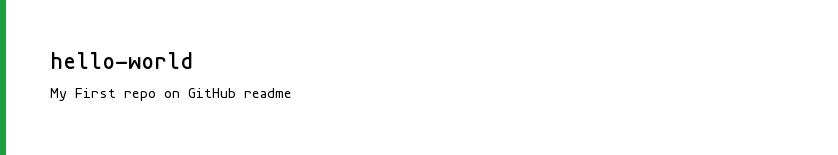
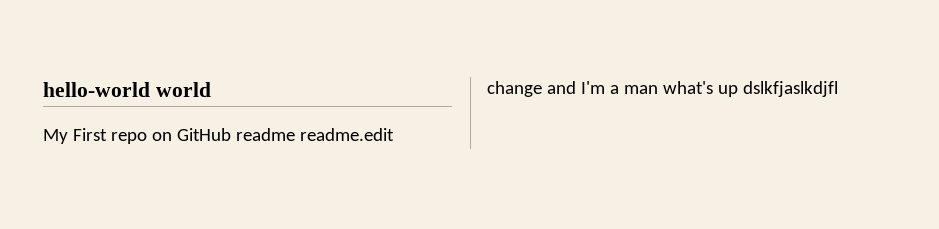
(193, 60) none -> [155,82,211,97] world
(292, 93) none -> [299,128,394,141] [487,81,838,97] readme.edit change and I'm a man what's up dslkfjaslkdjfl

